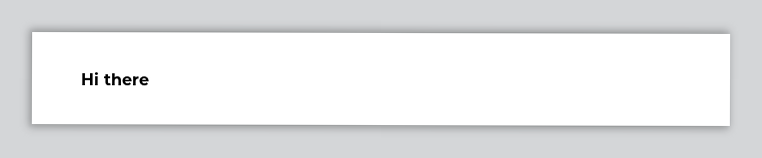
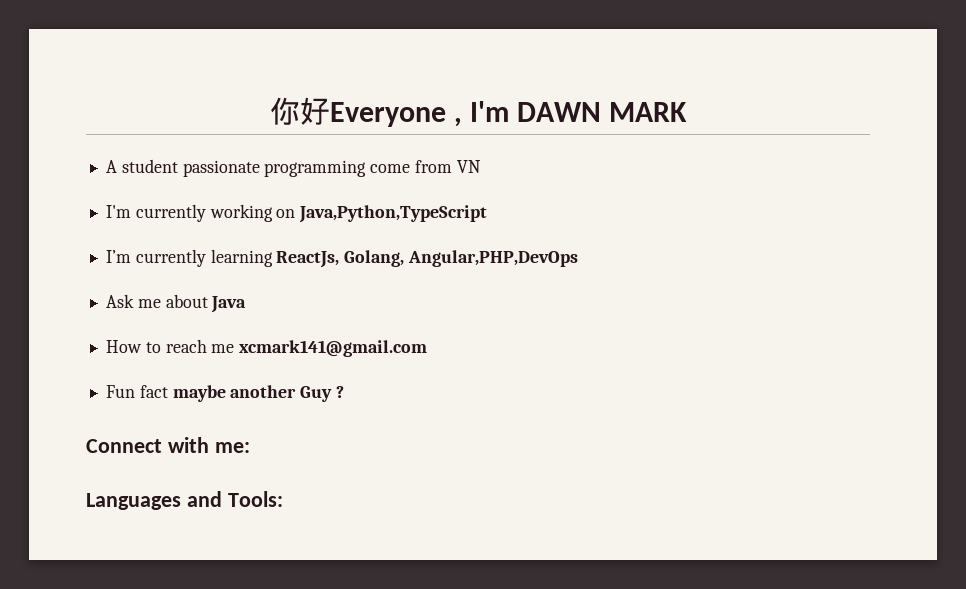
[80,72,150,86] Hi there -> [270,97,687,127] [105,159,481,177] [105,204,488,223] [105,249,579,268] [105,294,247,313] [105,339,428,357] [105,385,345,402] [86,437,250,453] [86,491,283,510] 你好Everyone , I'm DAWN MARK // A student passionate programming come from VN // I'm currently working on Java,Python,TypeScript // I’m currently learning ReactJs, Golang, Angular,PHP,DevOps // Ask me about Java // How to reach me xcmark141@gmail.com // Fun fact maybe another Guy ? // Connect with me: // Languages and Tools:

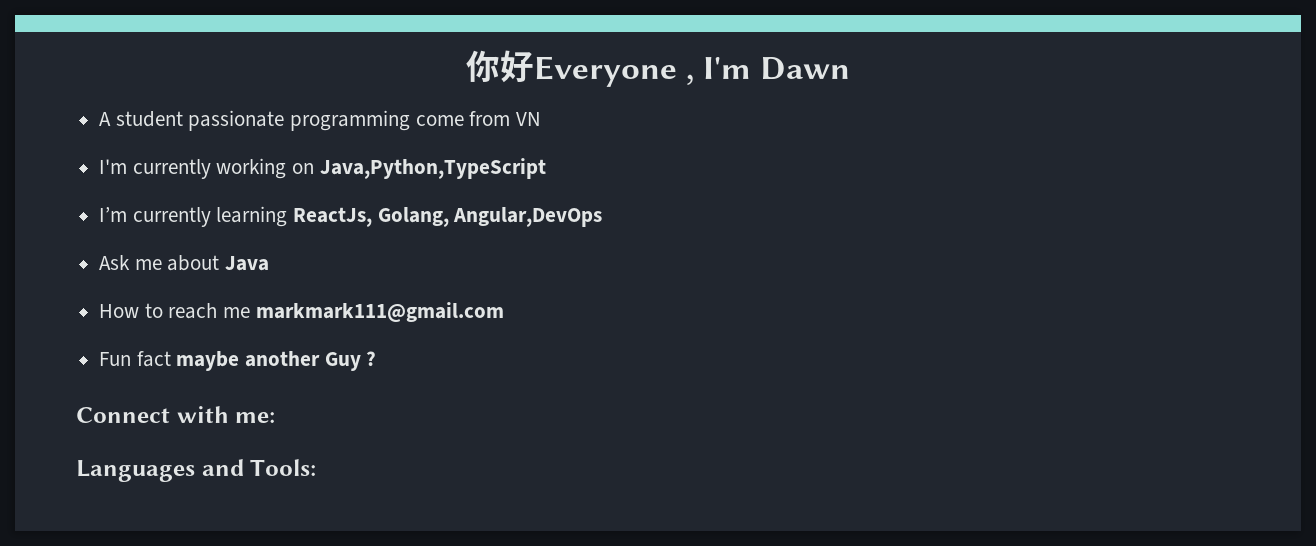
[516,102,687,122] DAWN MARK -> [760,57,851,80] Dawn
[408,250,579,267] Angular,PHP,DevOps -> [453,207,603,227] Angular,DevOps
[239,340,428,357] xcmark141@gmail.com -> [255,302,504,322] markmark111@gmail.com

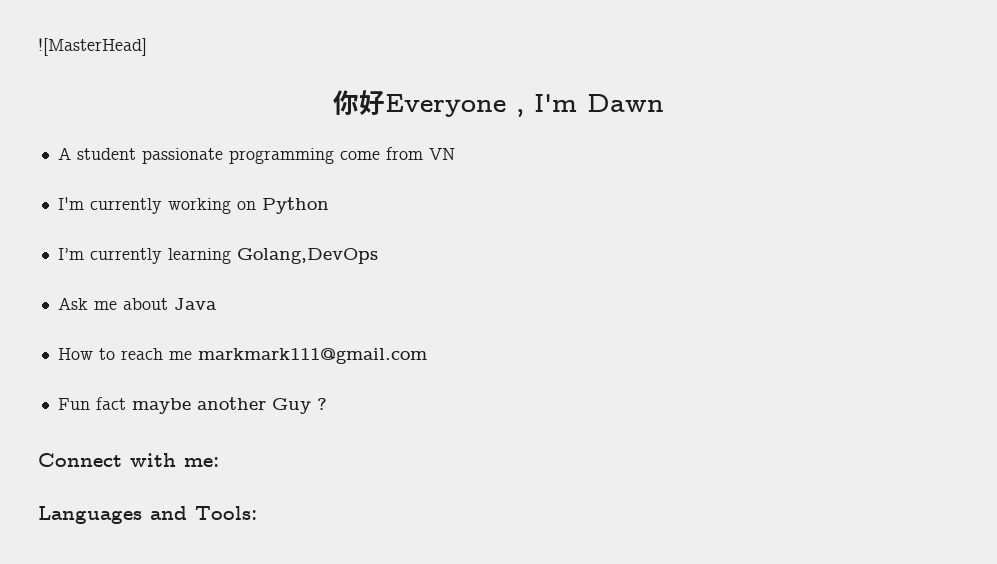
(465, 66) none -> [38,38,147,56] ![MasterHead] //
[319,158,546,179] Java,Python,TypeScript -> [261,197,329,214] Python
[293,207,603,227] ReactJs, Golang, Angular,DevOps -> [236,248,378,264] Golang,DevOps

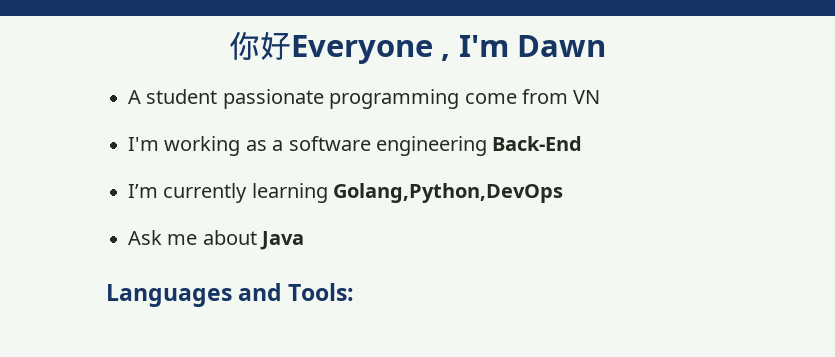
[38,38,147,56] ![MasterHead] // -> (228, 45) none
[89,197,329,214] currently working on Python -> [164,136,583,156] working as a software engineering Back-End
[236,248,378,264] Golang,DevOps -> [333,183,564,203] Golang,Python,DevOps
[57,348,427,364] [57,397,327,414] [38,453,219,467] // How to reach me markmark111@gmail.com // Fun fact maybe another Guy ? // Connect with me: -> (305, 240) none

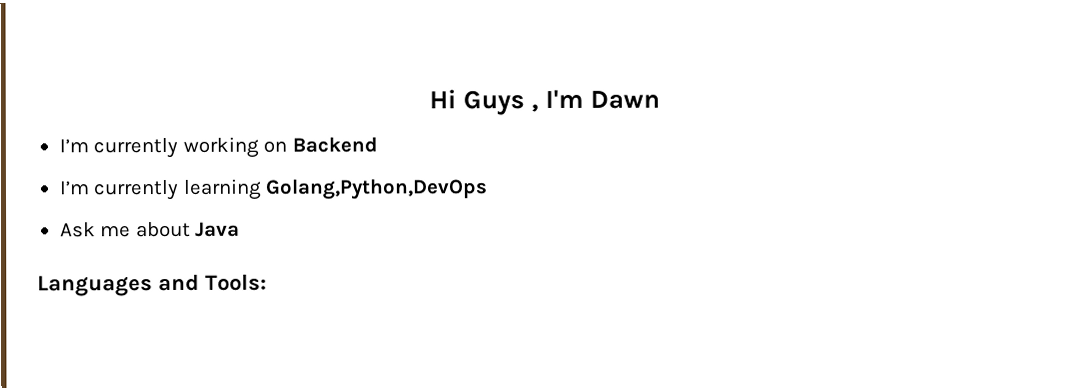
[228,31,433,64] 你好Everyone -> [428,89,525,116] Hi Guys
[128,89,601,109] [128,136,583,156] A student passionate programming come from VN // I'm working as a software engineering Back-End -> [58,136,378,159] I’m currently working on Backend

